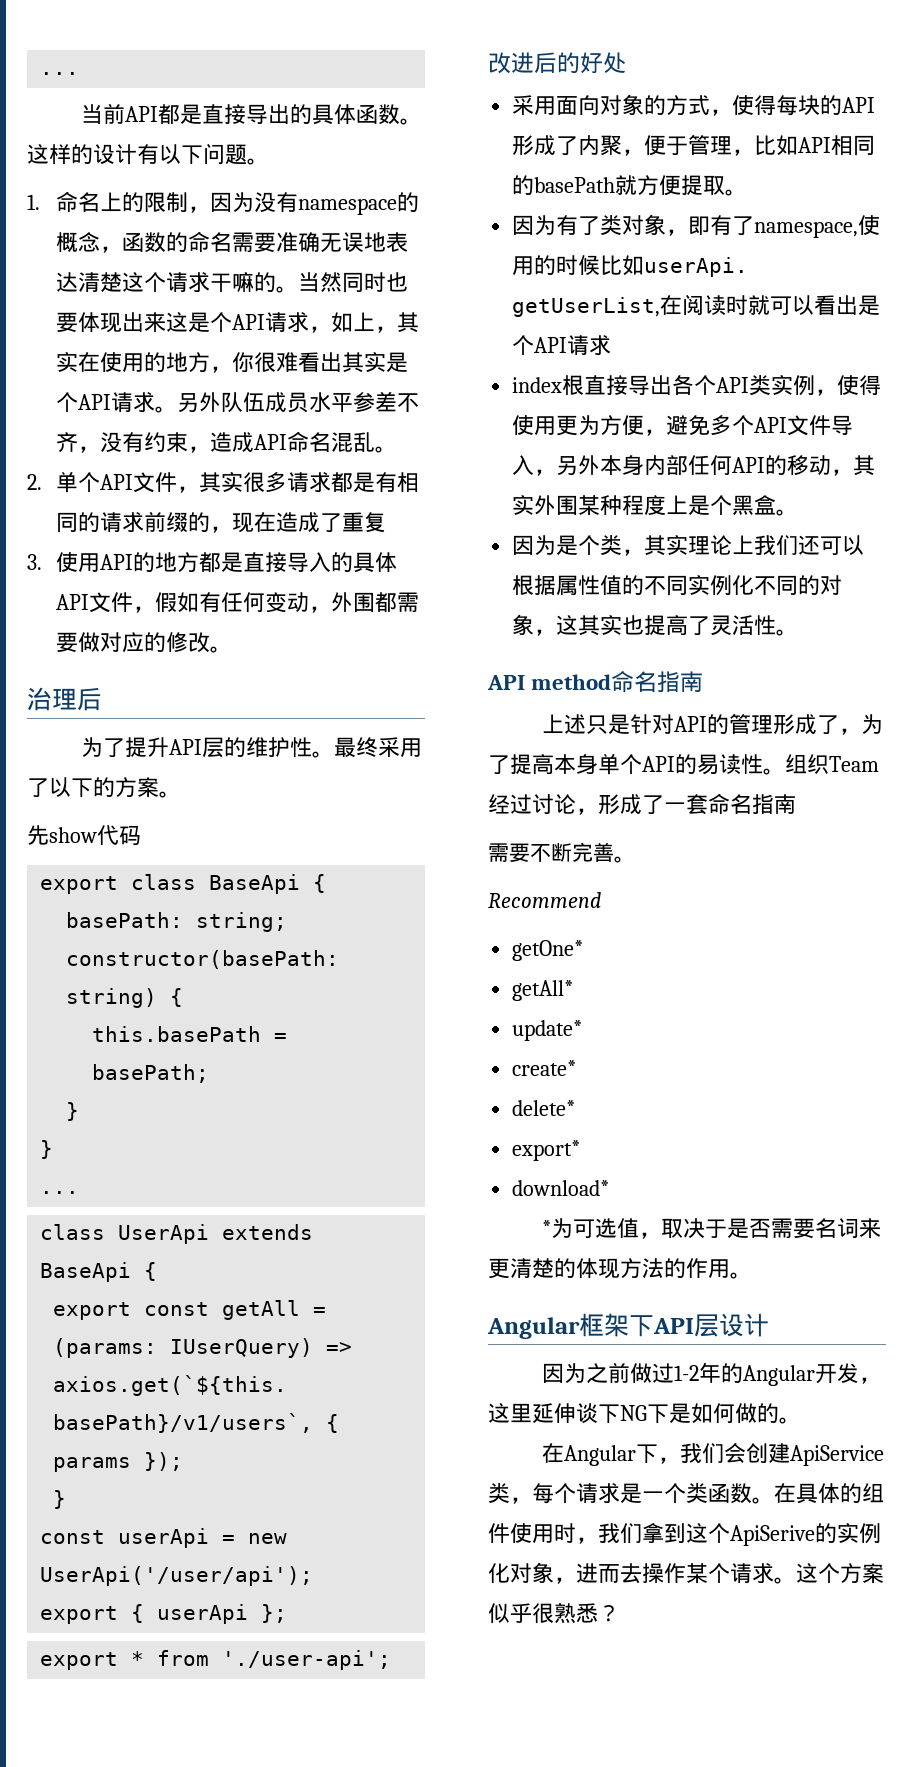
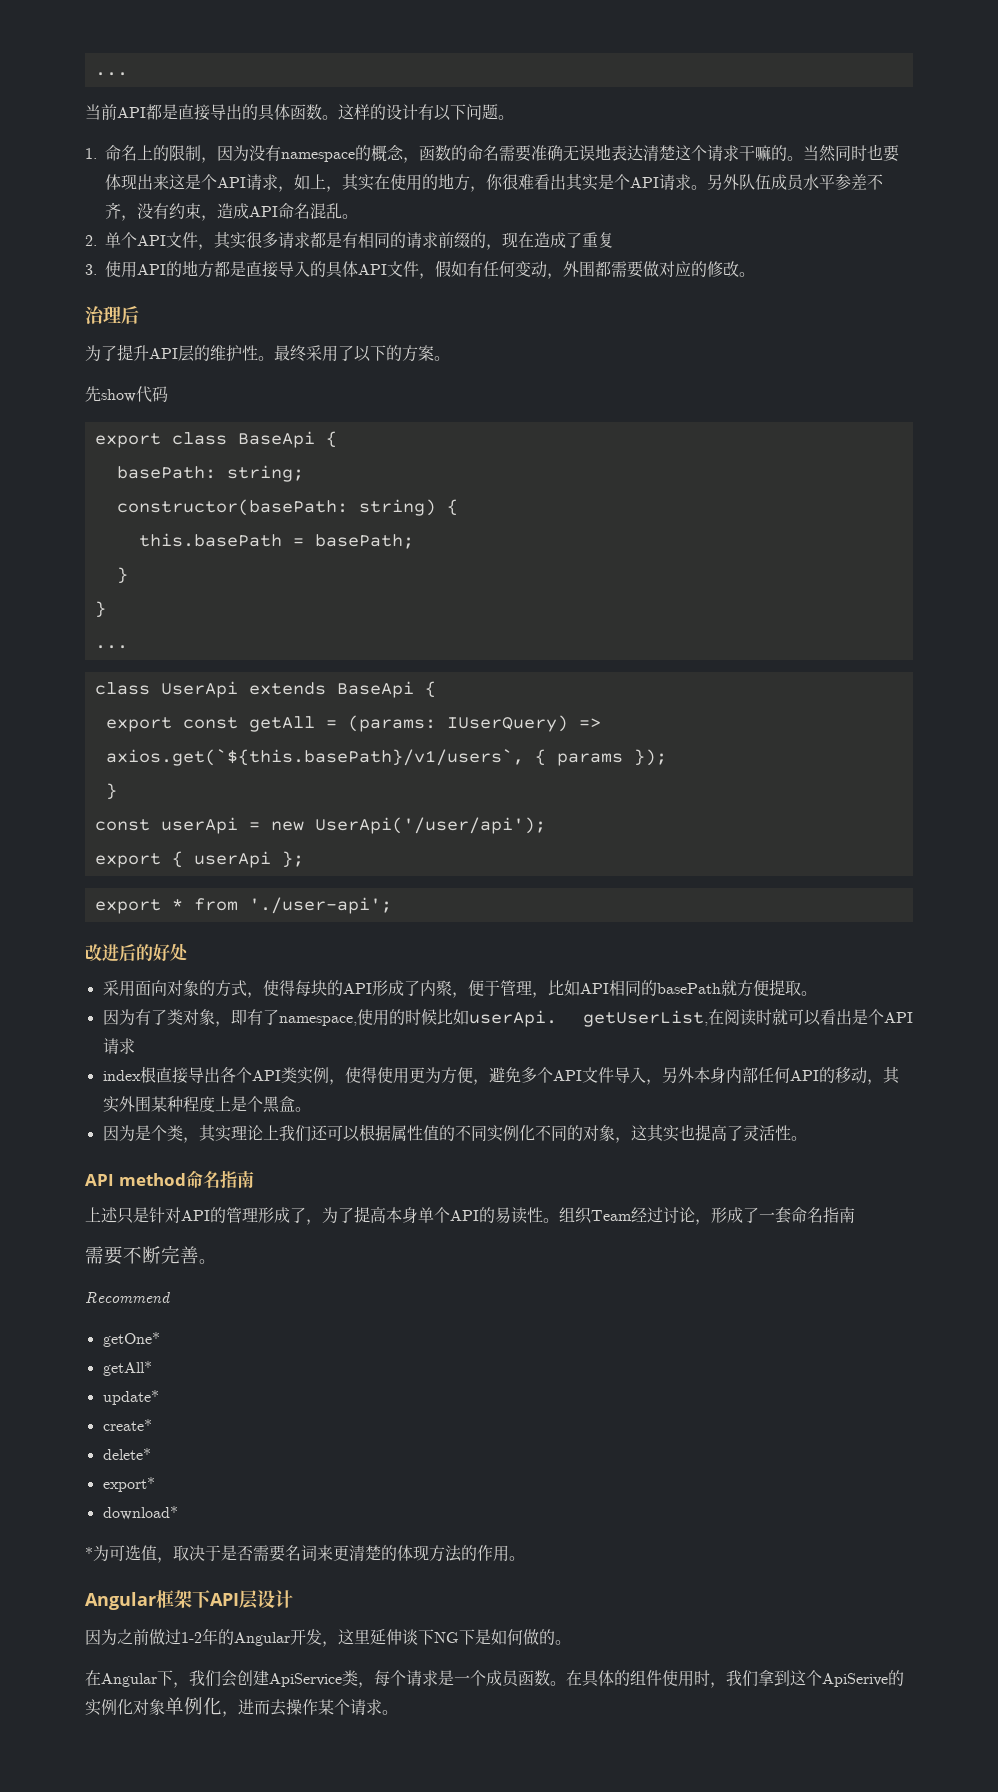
[686,1483,708,1503] 类 -> [486,1670,519,1687] 成员
(554, 1572) none -> [165,1697,222,1715] 单例化
[796,1563,884,1584] [488,1603,620,1624] 这个方案似乎很熟悉？ -> (398, 1712) none

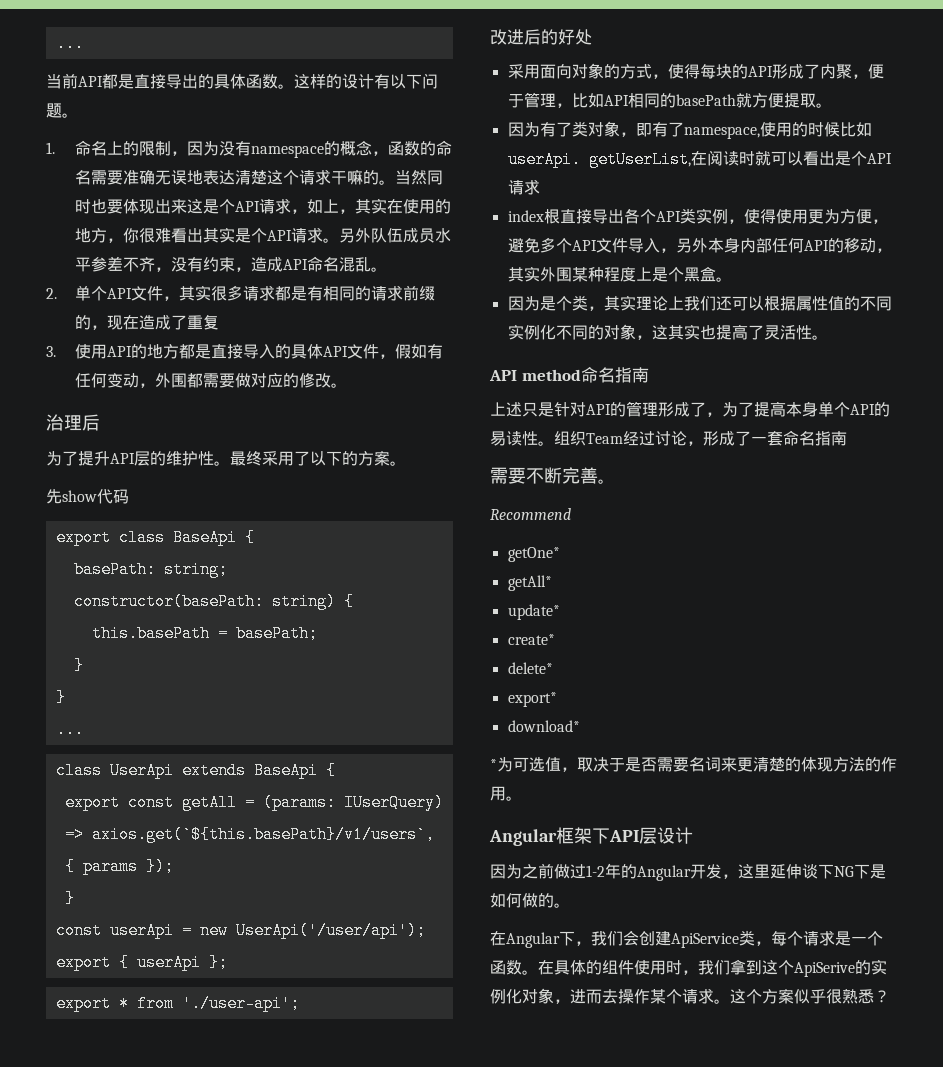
[486,1670,519,1687] 成员 -> (883, 938) none
[165,1697,222,1715] 单例化 -> (554, 996) none
(398, 1712) none -> [730,988,890,1004] 这个方案似乎很熟悉？

